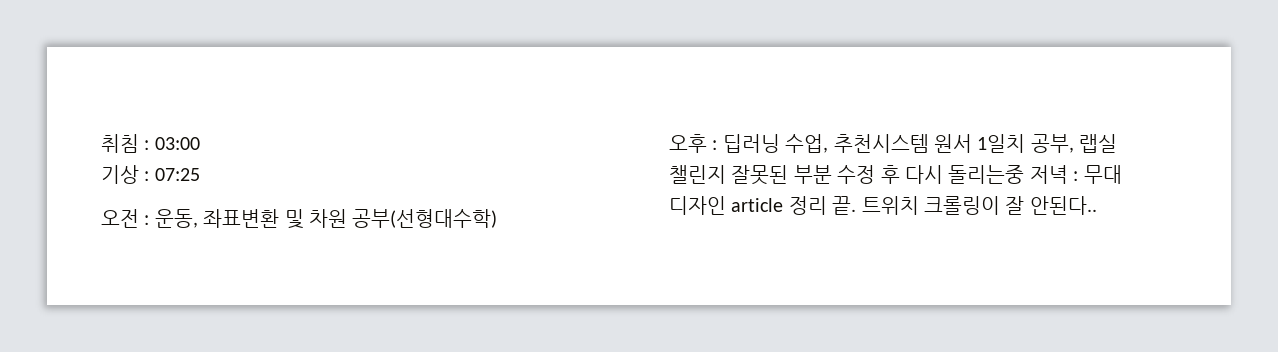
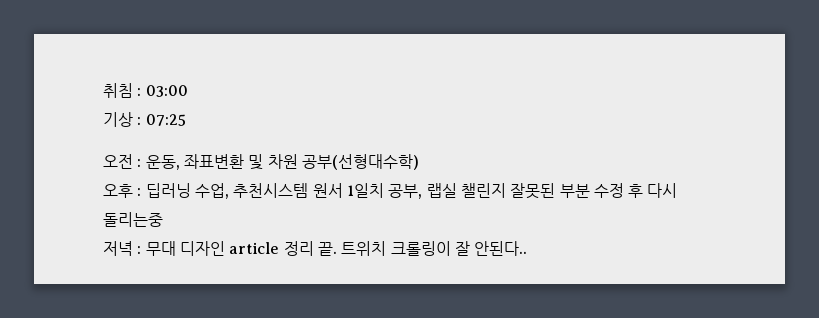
(1025, 174) none -> (163, 219) //

